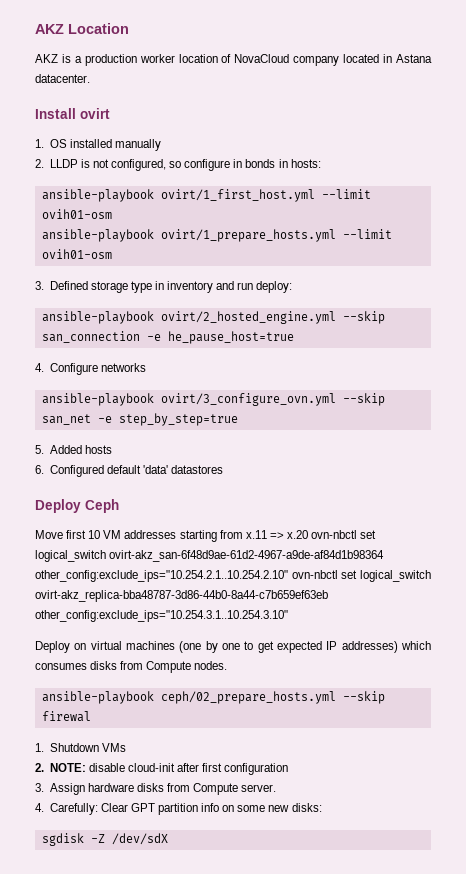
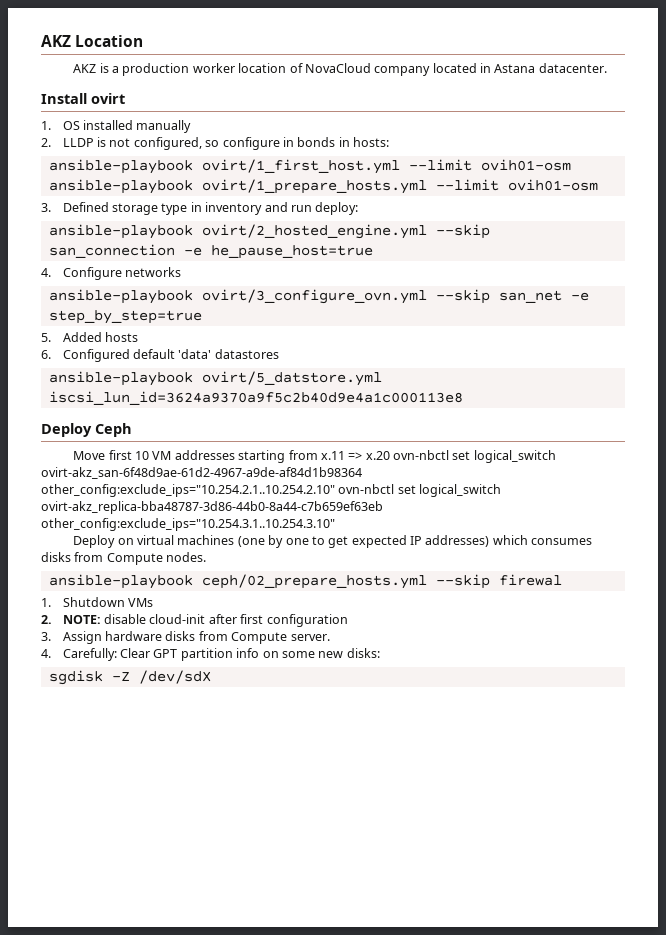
(224, 469) none -> [48,371,382,386] [48,391,463,405] // ansible-playbook ovirt/5_datstore.yml iscsi_lun_id=3624a9370a9f5c2b40d9e4a1c000113e8

